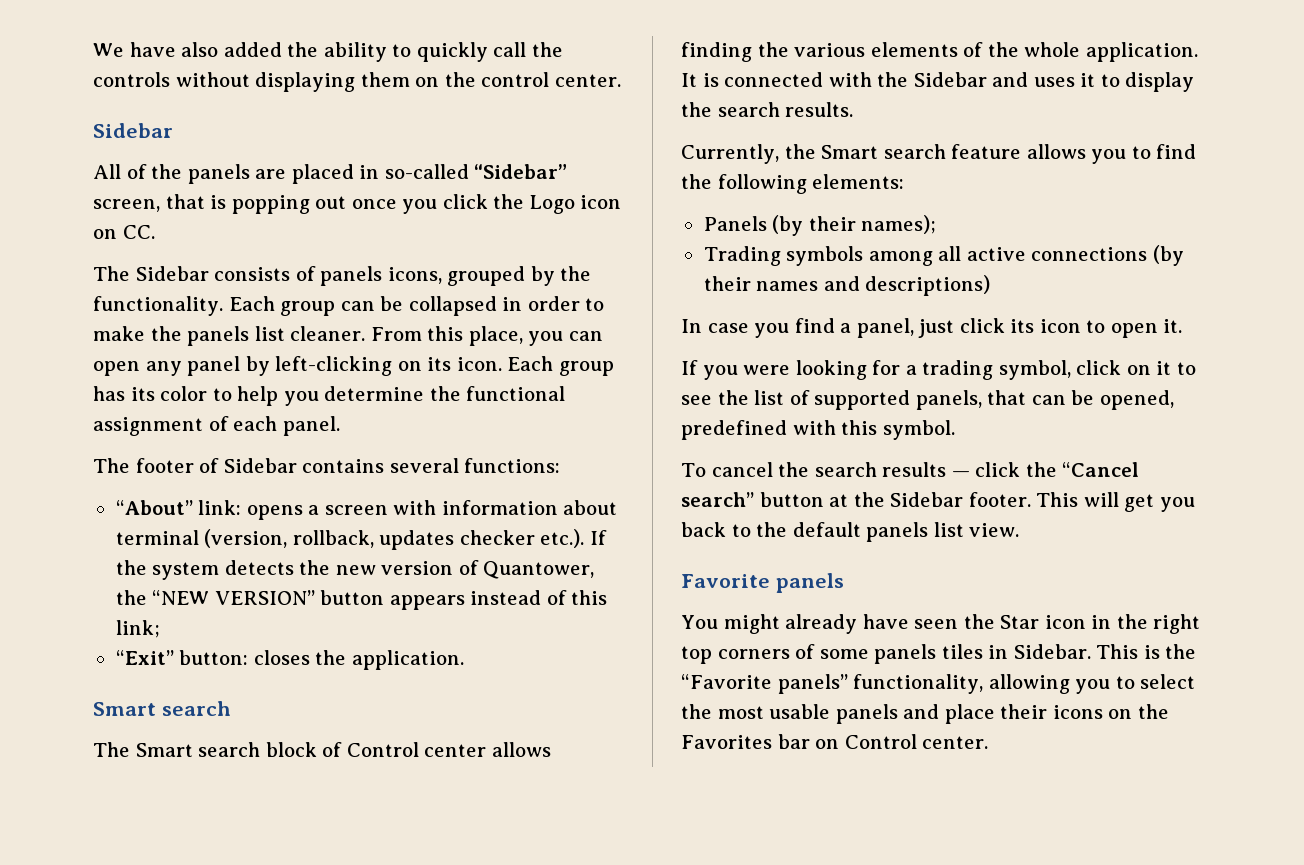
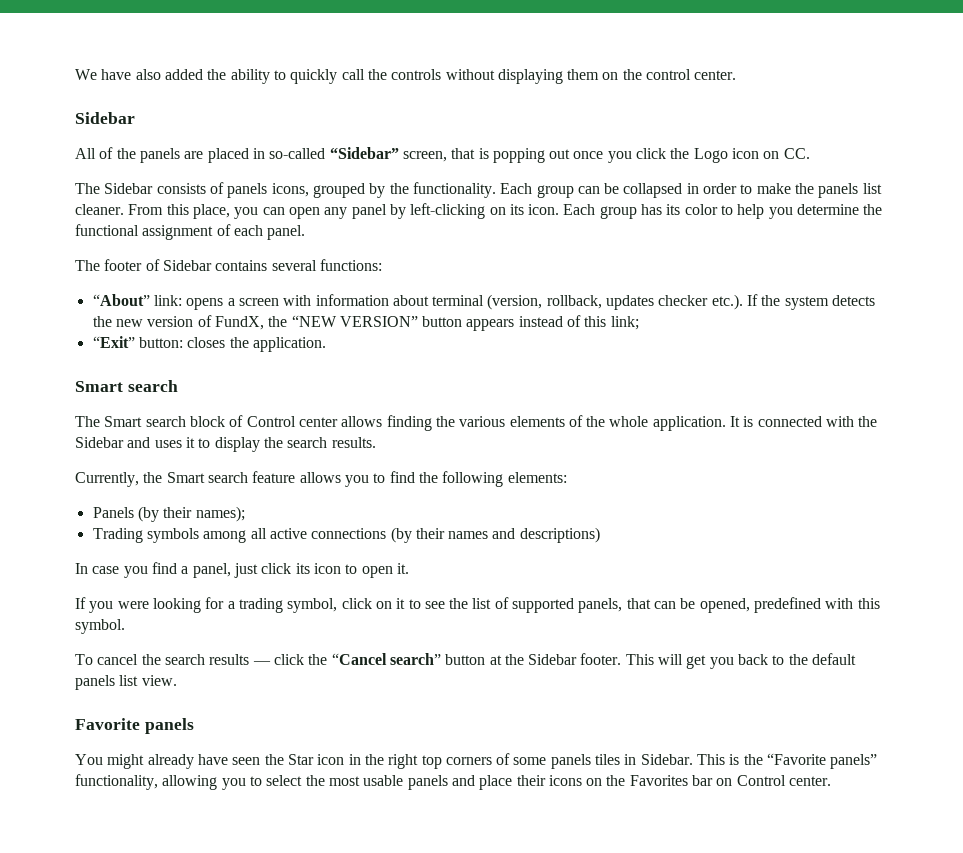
[483,561,595,579] Quantower, -> [214,316,264,330] FundX,

